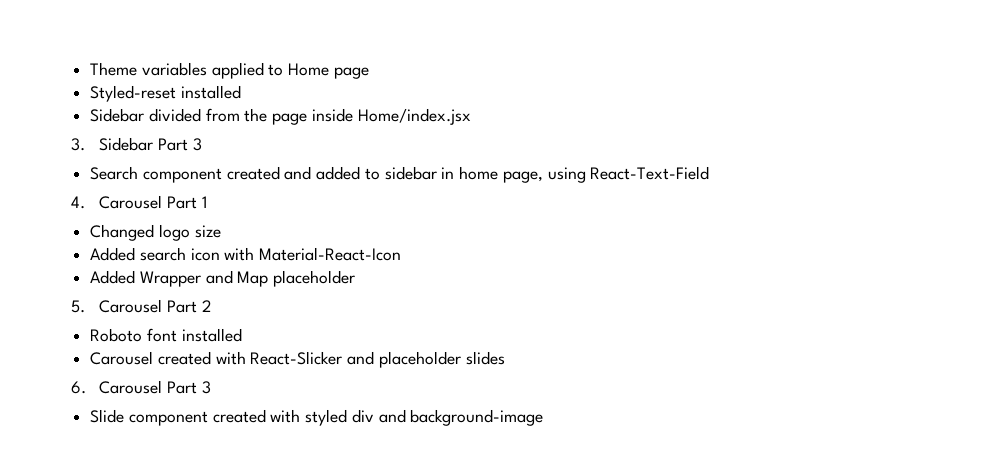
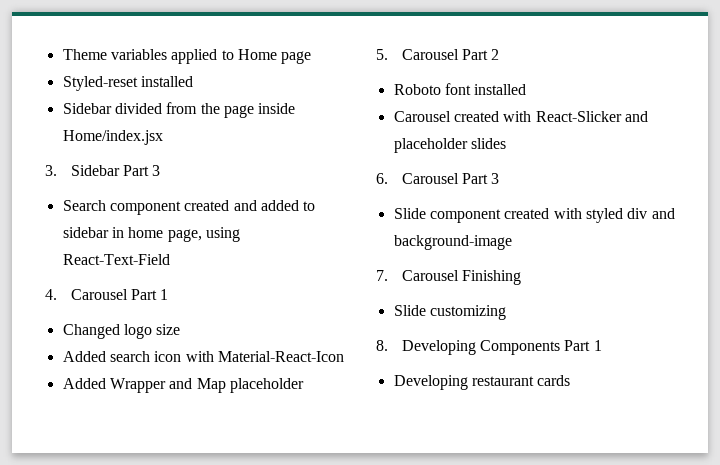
(544, 417) none -> [376,270,521,285] [393,305,506,320] [376,340,602,355] [393,375,571,390] // 7. Carousel Finishing // Slide customizing // 8. Developing Components Part 1 // Developing restaurant cards

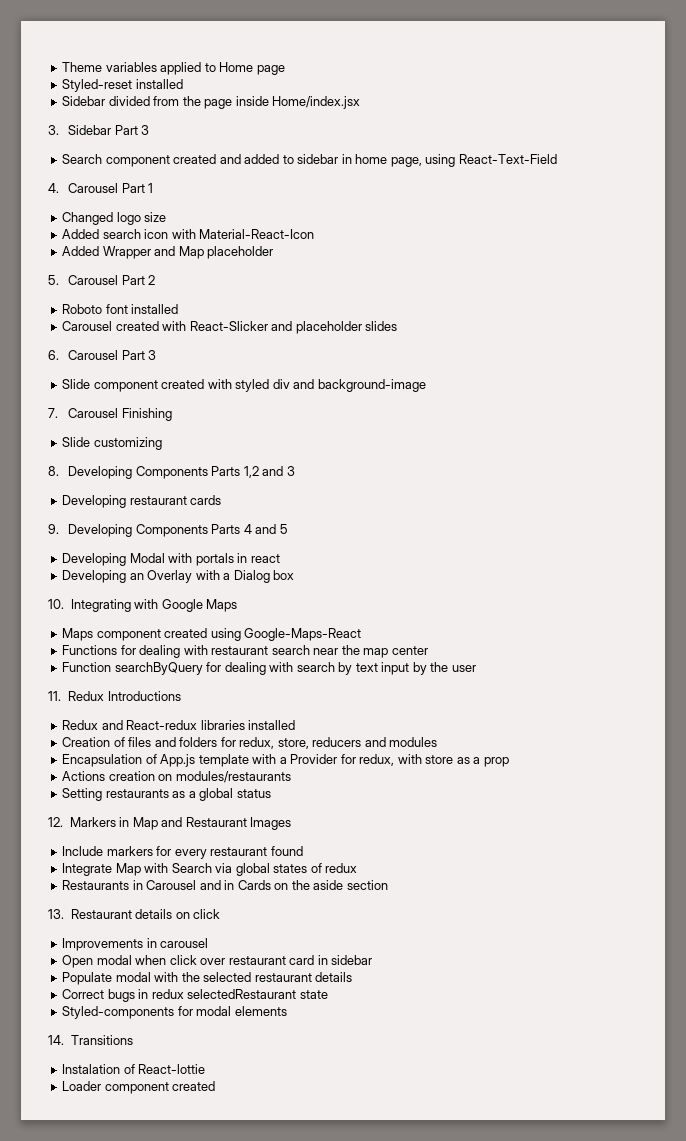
[564,340,602,351] Part 1 -> [211,466,295,478] Parts 1,2 and 3
(571, 380) none -> [48,524,288,537] [62,553,280,566] [62,570,295,583] [48,599,238,612] [62,628,362,641] [62,645,428,658] [62,662,476,675] [48,691,181,701] [62,720,296,730] [62,737,438,749] [62,754,509,767] [62,771,291,783] [62,788,271,801] [48,817,292,830] [62,846,303,859] [62,863,358,876] [62,880,388,890] [48,909,221,919] [62,938,209,951] [62,955,373,968] [62,972,353,985] [62,989,328,1002] [62,1006,287,1019] [48,1035,133,1045] [62,1064,206,1074] [62,1081,216,1094] // 9. Developing Components Parts 4 and 5 // Developing Modal with portals in react // Developing an Overlay with a Dialog box // 10. Integrating with Google Maps // Maps component created using Google-Maps-React // Functions for dealing with restaurant search near the map center // Function searchByQuery for dealing with search by text input by the user // 11. Redux Introductions // Redux and React-redux libraries installed // Creation of files and folders for redux, store, reducers and modules // Encapsulation of App.js template with a Provider for redux, with store as a prop // Actions creation on modules/restaurants // Setting restaurants as a global status // 12. Markers in Map and Restaurant Images // Include markers for every restaurant found // Integrate Map with Search via global states of redux // Restaurants in Carousel and in Cards on the aside section // 13. Restaurant details on click // Improvements in carousel // Open modal when click over restaurant card in sidebar // Populate modal with the selected restaurant details // Correct bugs in redux selectedRestaurant state // Styled-components for modal elements // 14. Transitions // Instalation of React-lottie // Loader component created

